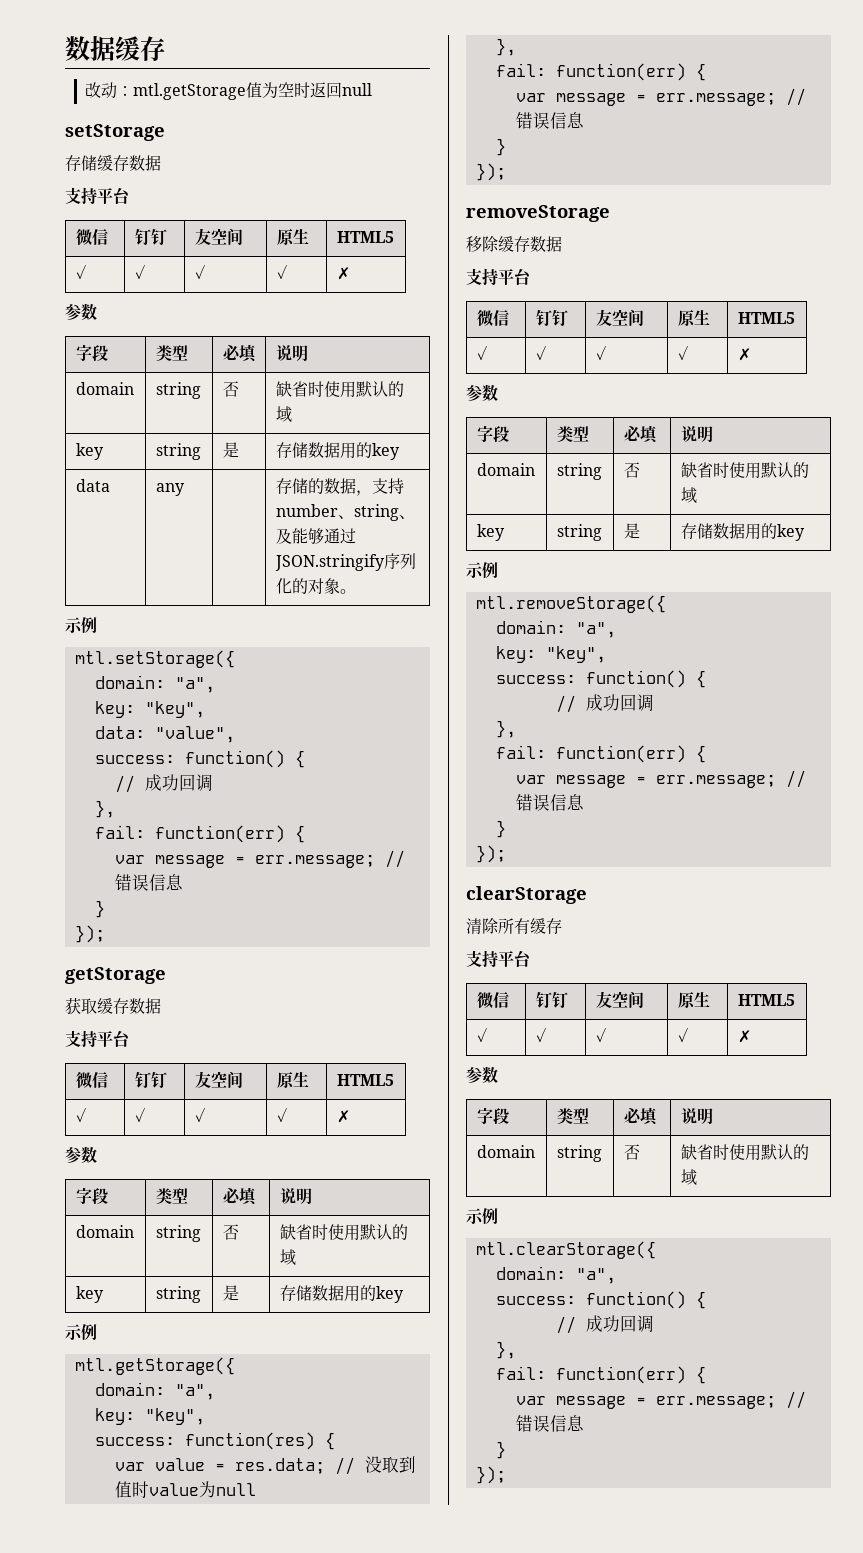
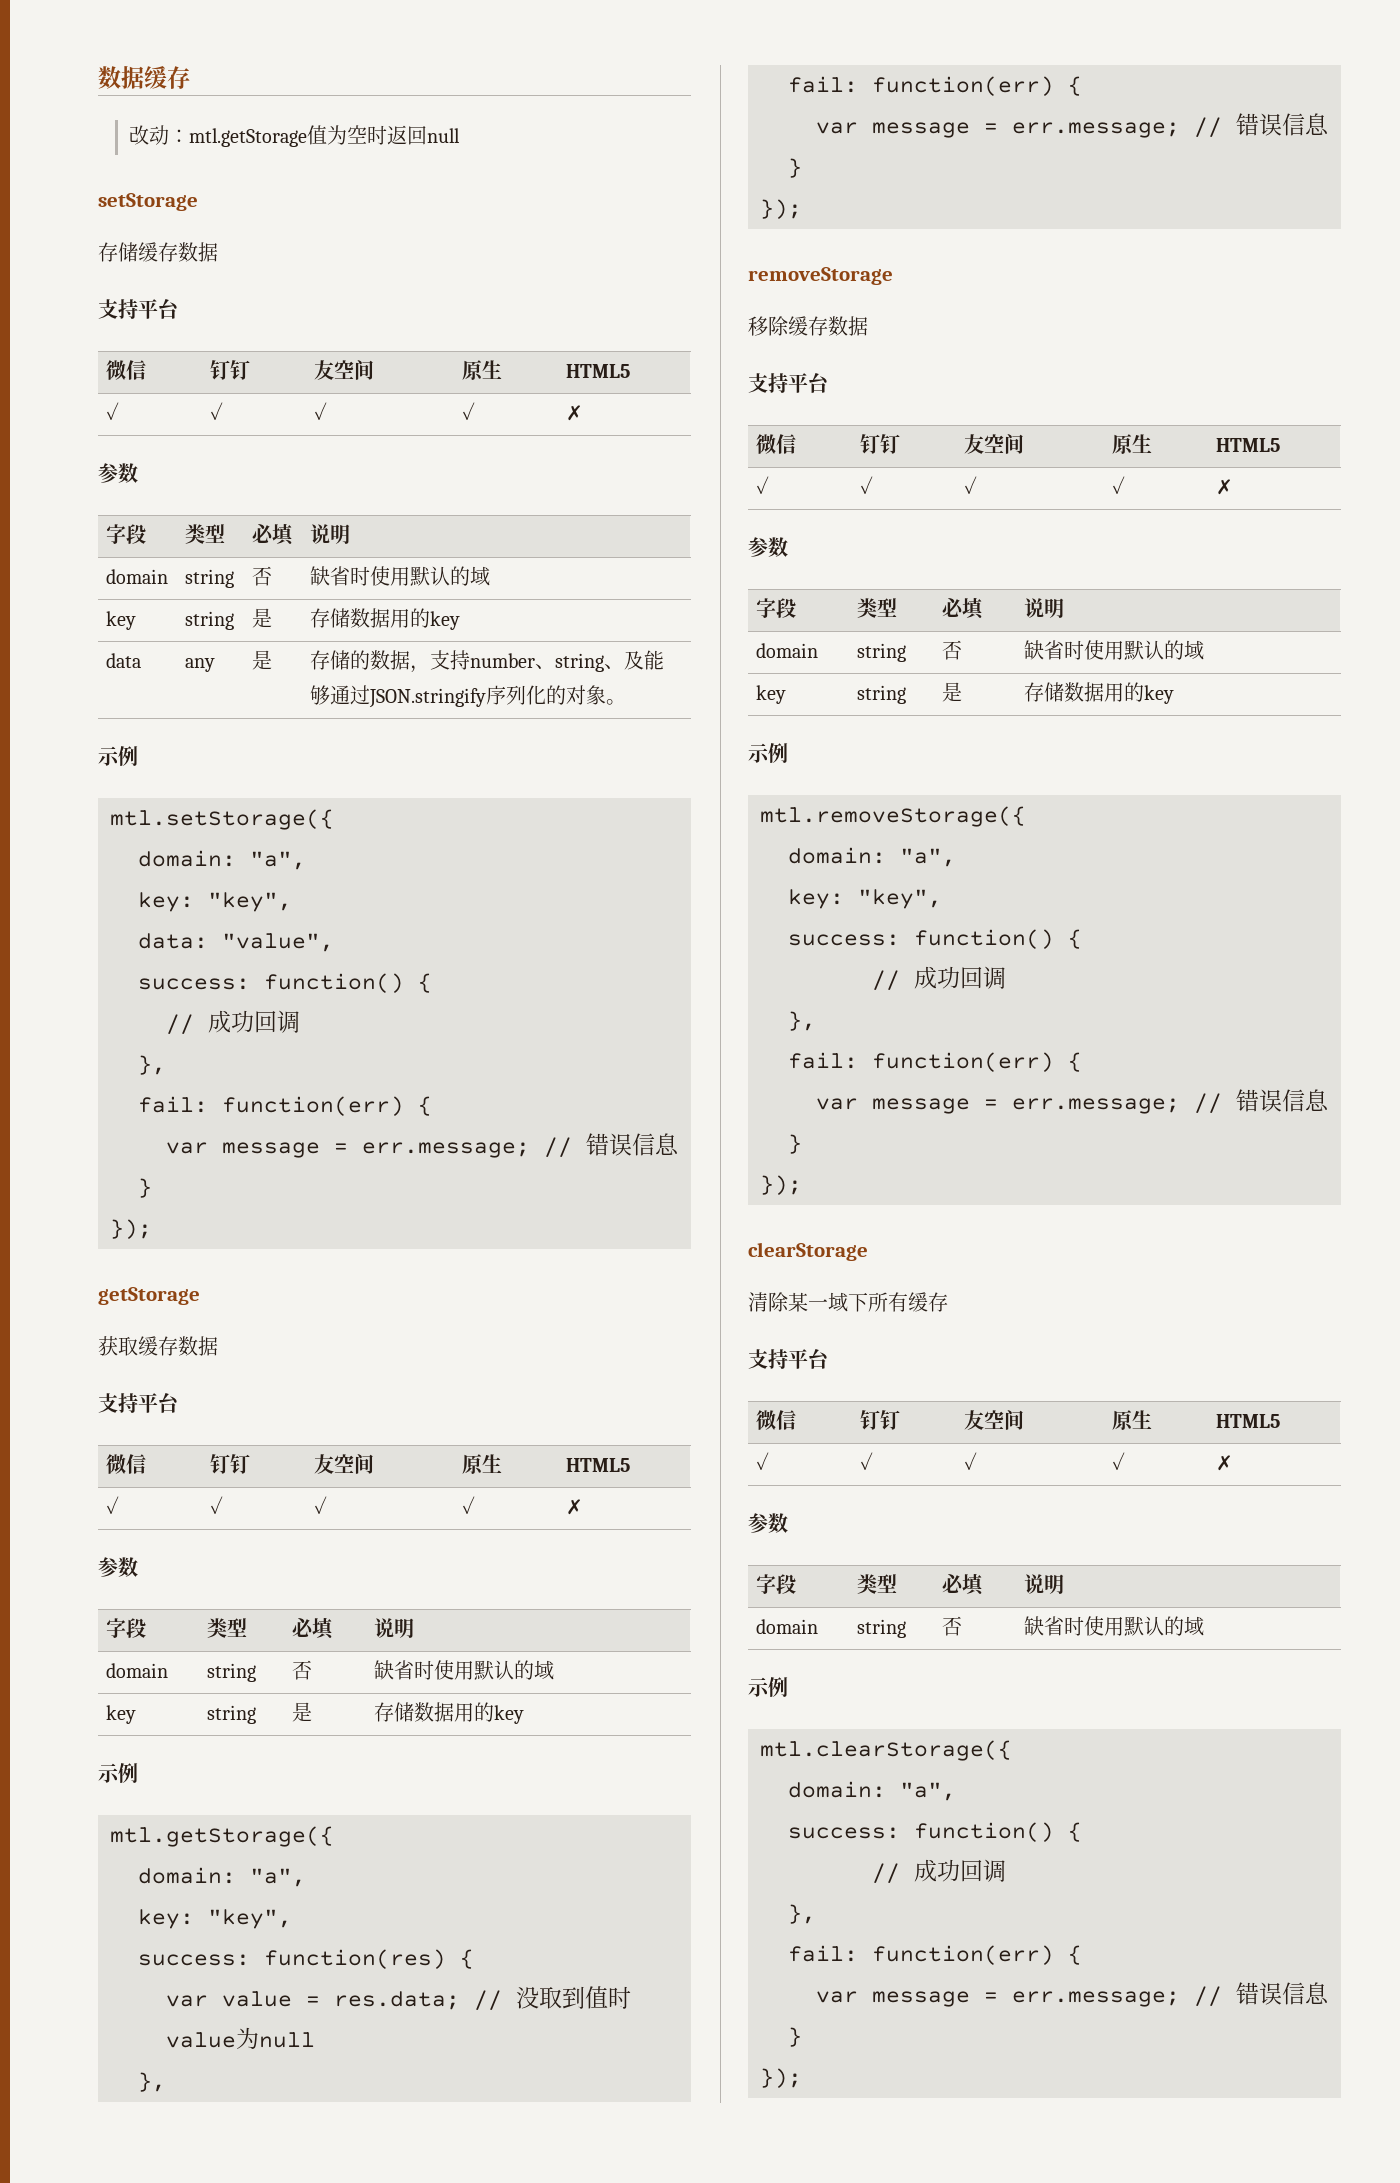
(185, 489) none -> [252,650,273,670] 是
(499, 926) none -> [788,1292,868,1312] 某一域下

